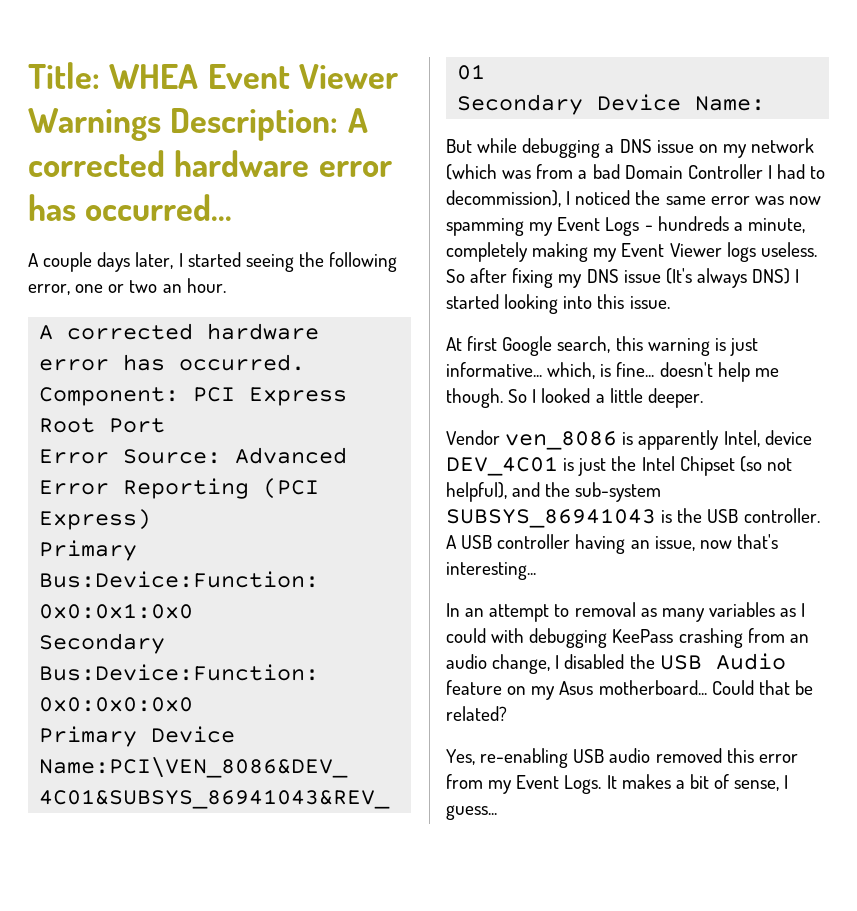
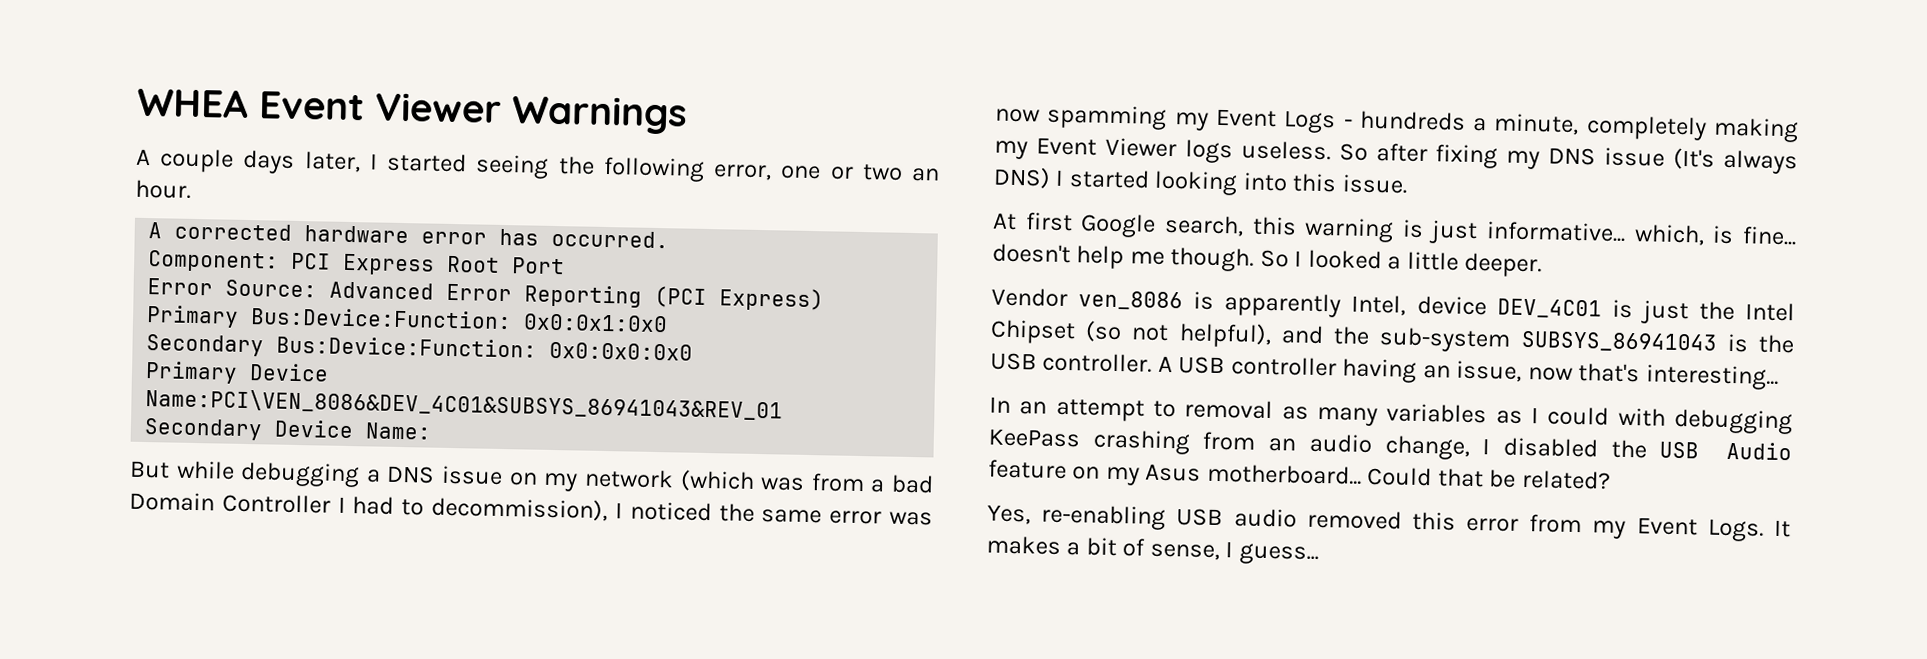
[28,62,100,89] Title: -> (137, 102) none
[170,108,368,141] [28,150,392,177] [28,194,233,221] Description: A corrected hardware error has occurred... -> (688, 115) none

